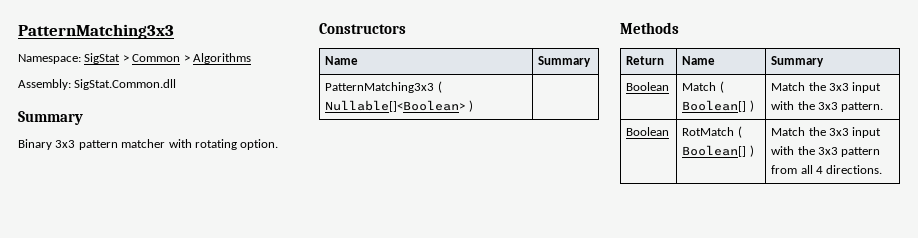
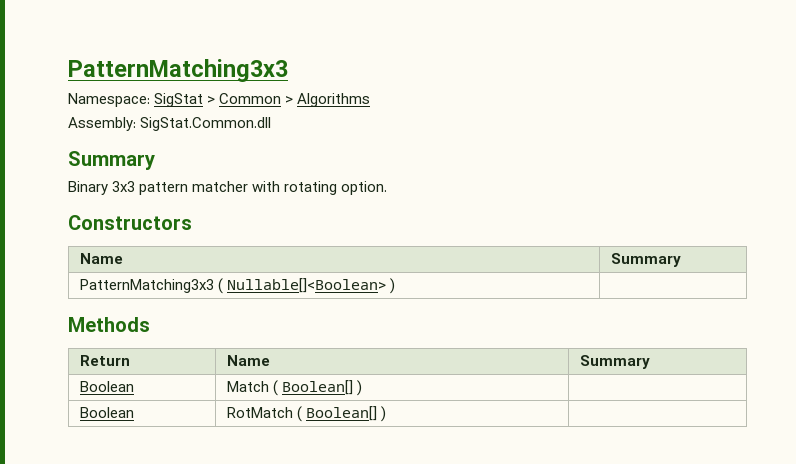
[771,82,882,93] [771,101,884,112] Match the 3x3 input with the 3x3 pattern. -> (362, 388) none
[771,127,882,138] [771,146,881,157] [771,165,883,174] Match the 3x3 input with the 3x3 pattern from all 4 directions. -> (386, 414) none

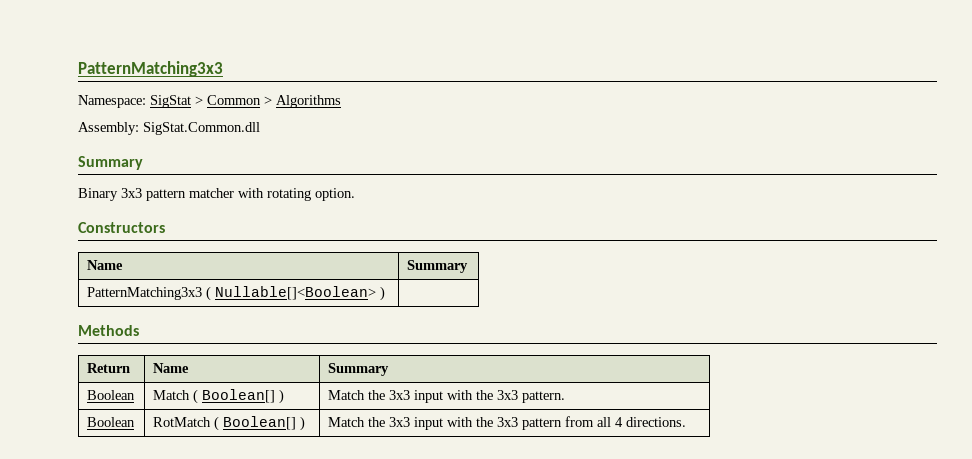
(362, 388) none -> [328,390,566,403] Match the 3x3 input with the 3x3 pattern.
(386, 414) none -> [328,416,687,430] Match the 3x3 input with the 3x3 pattern from all 4 directions.

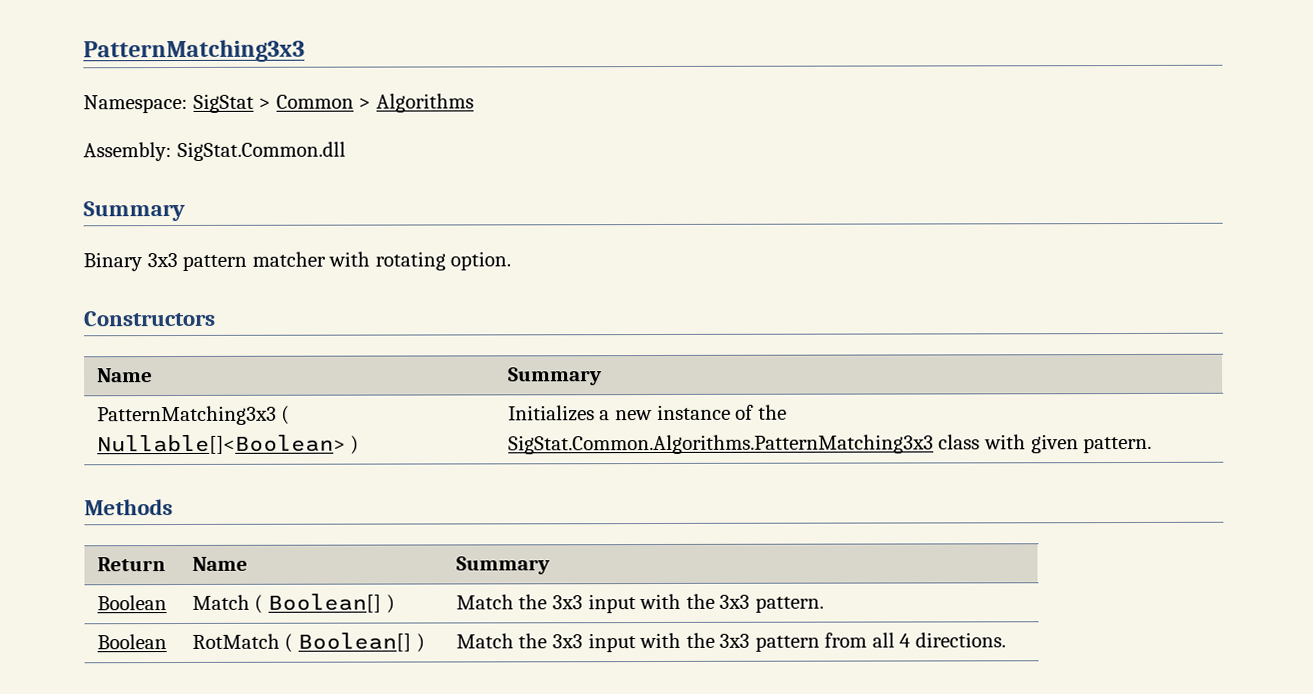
(386, 293) none -> [507,404,787,422] [507,434,1153,455] Initializes a new instance of the SigStat.Common.Algorithms.PatternMatching3x3 class with given pattern.

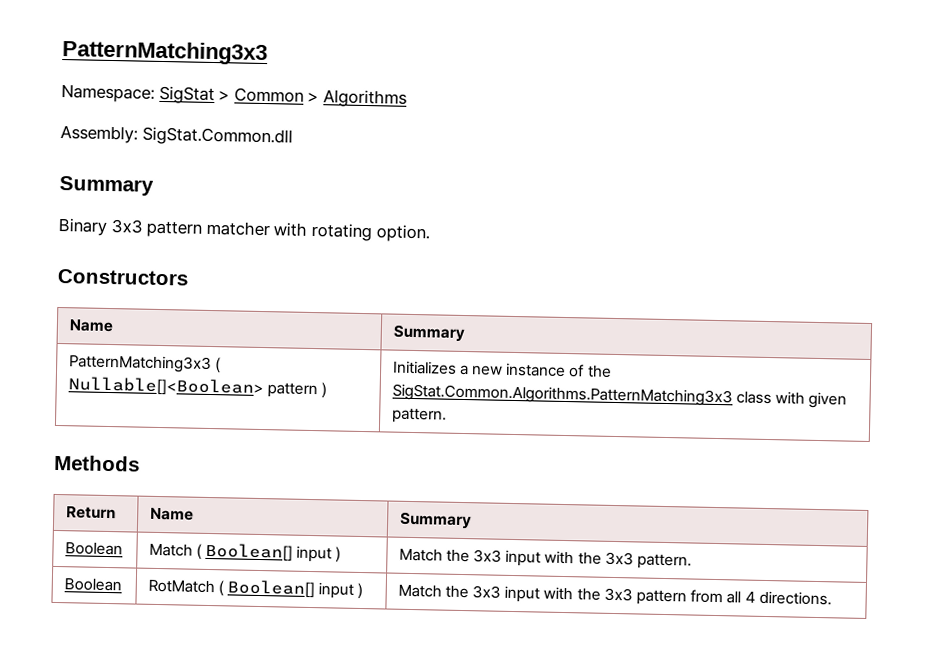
(346, 444) none -> [266,382,318,399] pattern
(382, 603) none -> [296,545,333,563] input
(412, 642) none -> [318,582,355,599] input

